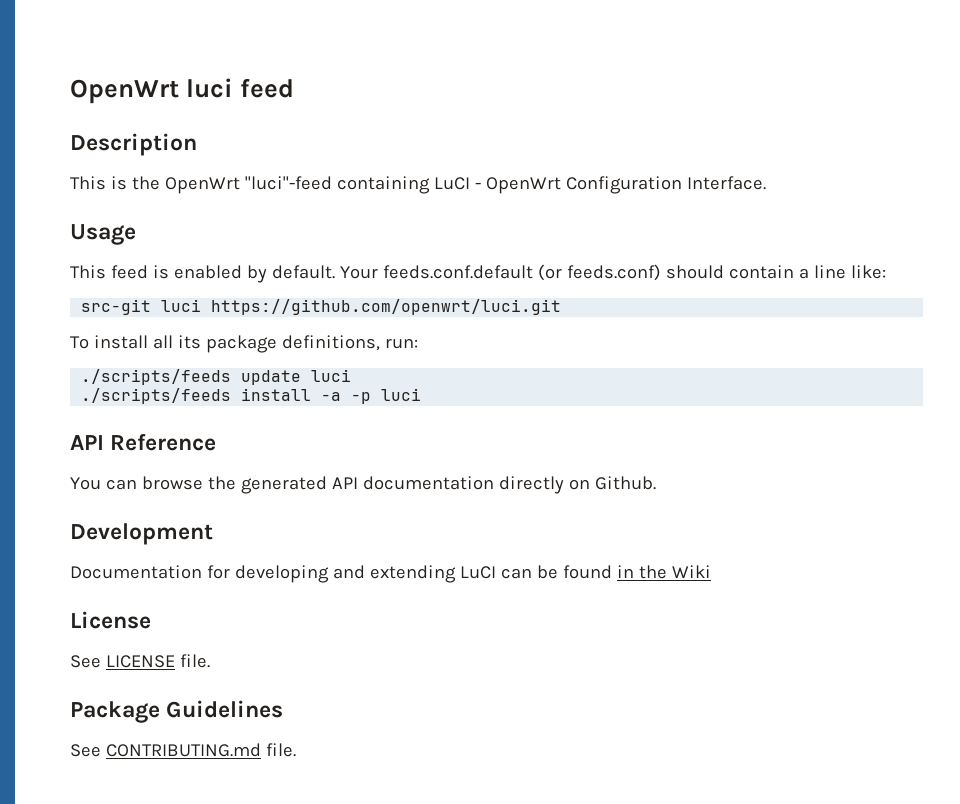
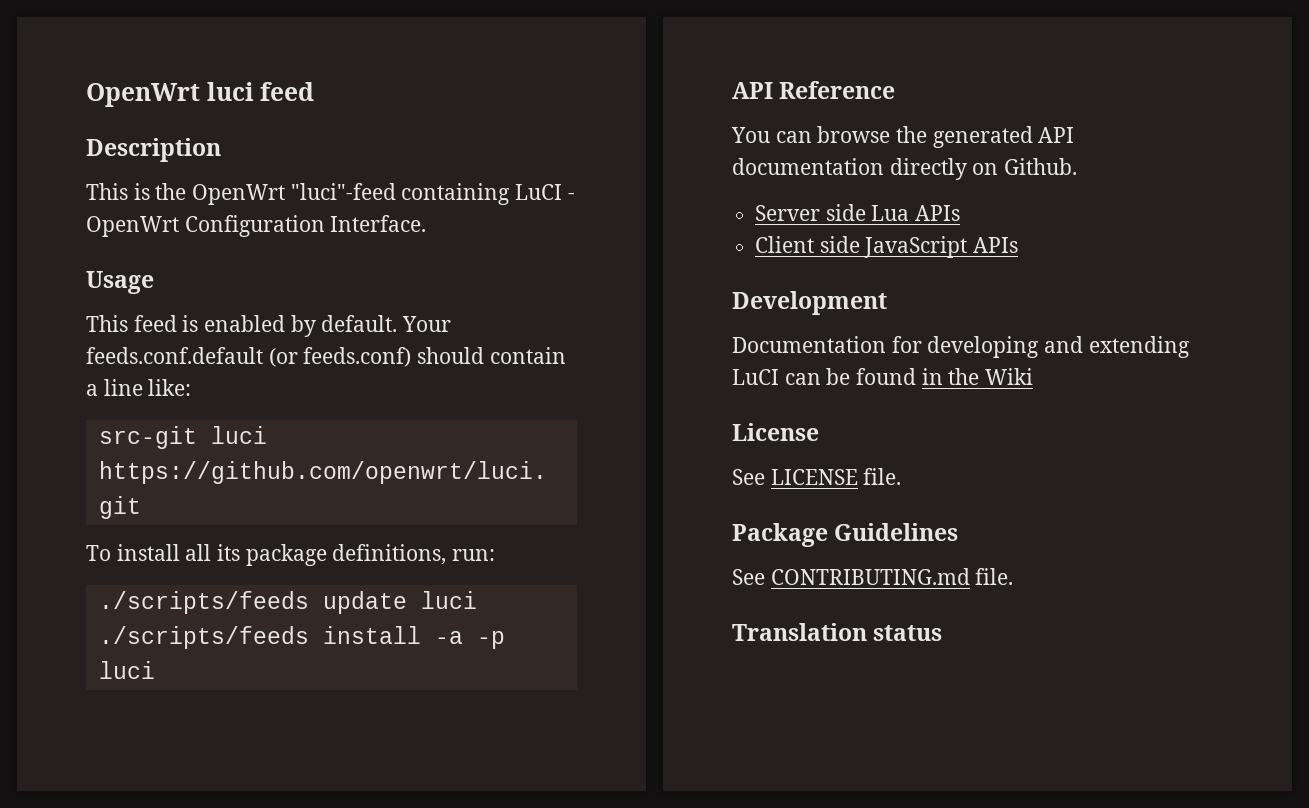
(656, 483) none -> [755,204,961,221] [755,236,1019,258] // Server side Lua APIs // Client side JavaScript APIs
(296, 750) none -> [732,623,943,641] // Translation status

